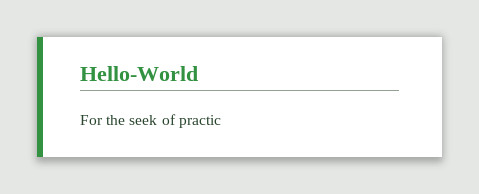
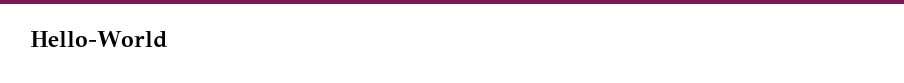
[80,114,221,128] // For the seek of practic -> (168, 39) none

